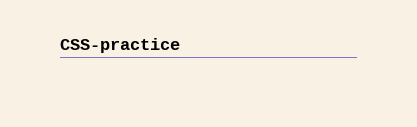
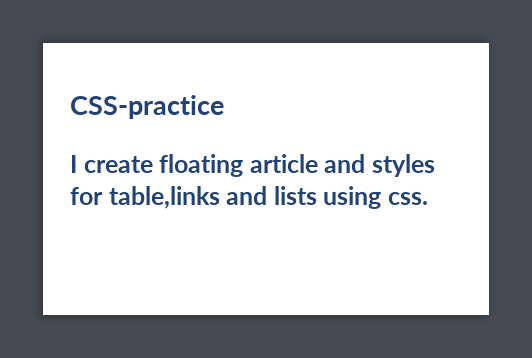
(180, 45) none -> [70,154,436,177] [70,186,429,209] // I create floating article and styles for table,links and lists using css.

